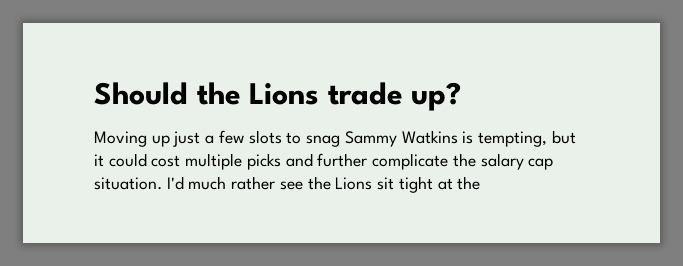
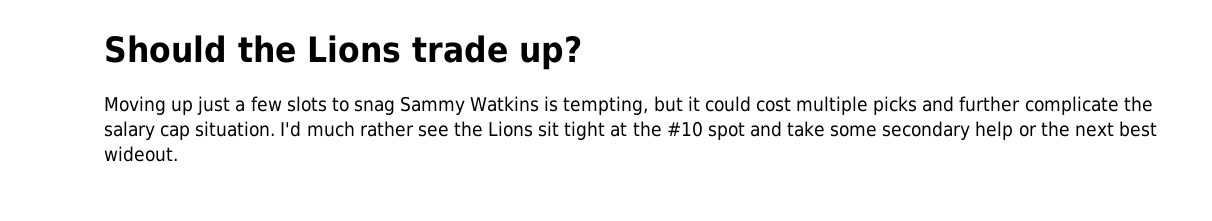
(481, 183) none -> [666,121,1157,140] [104,146,178,162] #10 spot and take some secondary help or the next best wideout.

